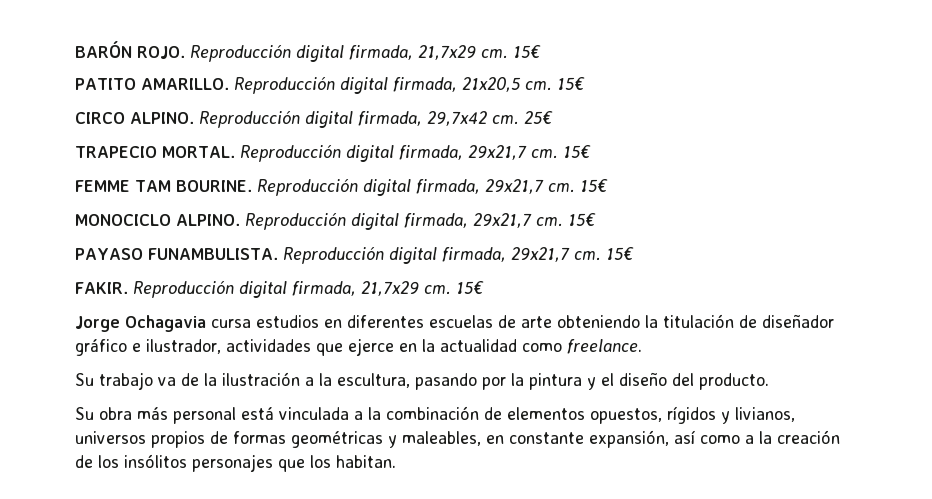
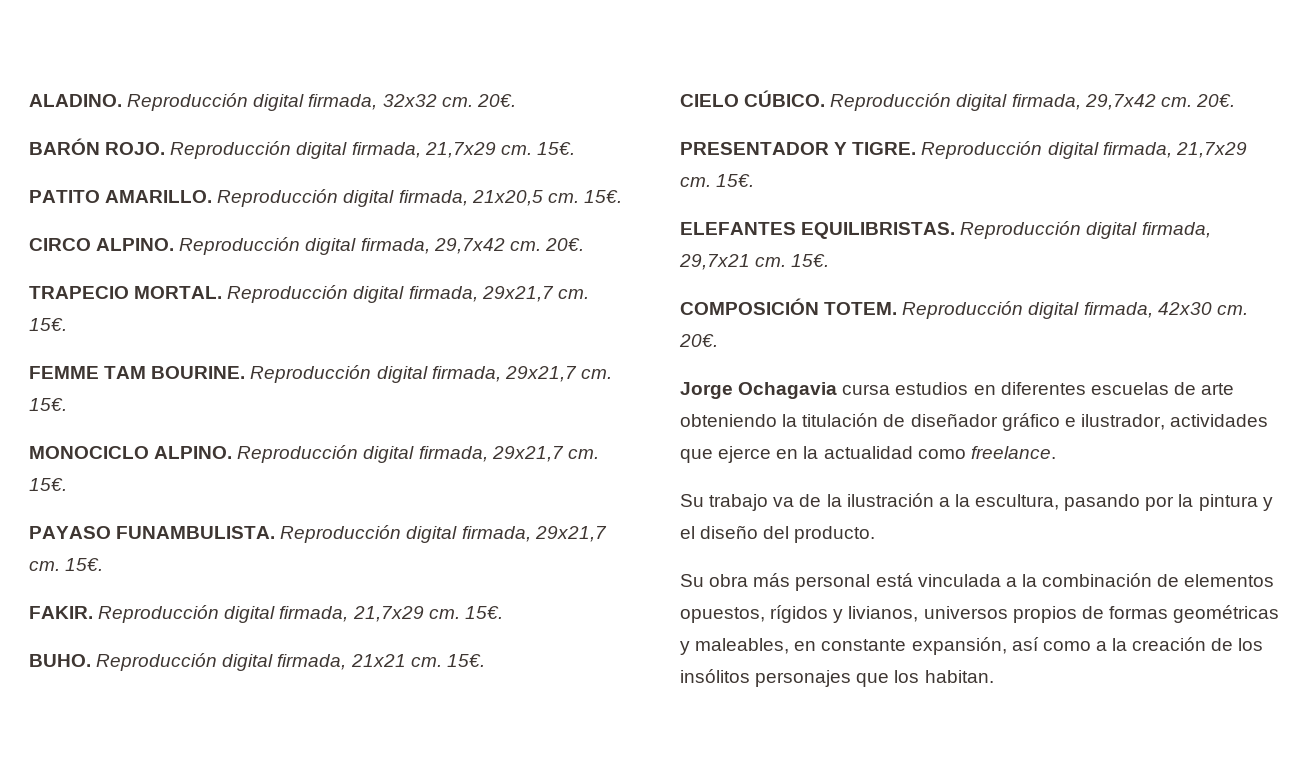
(75, 49) none -> [29,93,516,111] ALADINO. Reproducción digital firmada, 32x32 cm. 20€. //
[513,45,541,58] 15€ -> [536,142,575,155] 15€.
[556,77,585,90] 15€ -> [583,190,622,203] 15€.
[524,111,553,124] 25€ -> [544,238,584,251] 20€.
[562,145,591,158] 15€ -> [29,318,67,331] 15€.
[579,179,608,192] 15€ -> [29,398,67,411] 15€.
[568,213,596,226] 15€ -> [29,478,67,491] 15€.
[605,247,634,260] 15€ -> [65,558,104,571] 15€.
[455,281,484,294] 15€ -> [464,606,503,619] [29,653,485,671] [680,90,1235,111] [680,141,1247,159] [680,174,755,187] [680,221,1211,239] [679,254,830,270] [680,298,1248,319] [679,334,718,347] 15€. // BUHO. Reproducción digital firmada, 21x21 cm. 15€. // CIELO CÚBICO. Reproducción digital firmada, 29,7x42 cm. 20€. // PRESENTADOR Y TIGRE. Reproducción digital firmada, 21,7x29 cm. 15€. // ELEFANTES EQUILIBRISTAS. Reproducción digital firmada, 29,7x21 cm. 15€. // COMPOSICIÓN TOTEM. Reproducción digital firmada, 42x30 cm. 20€.

